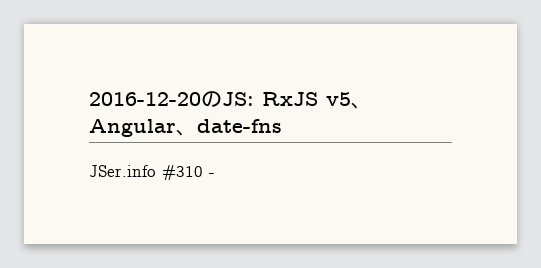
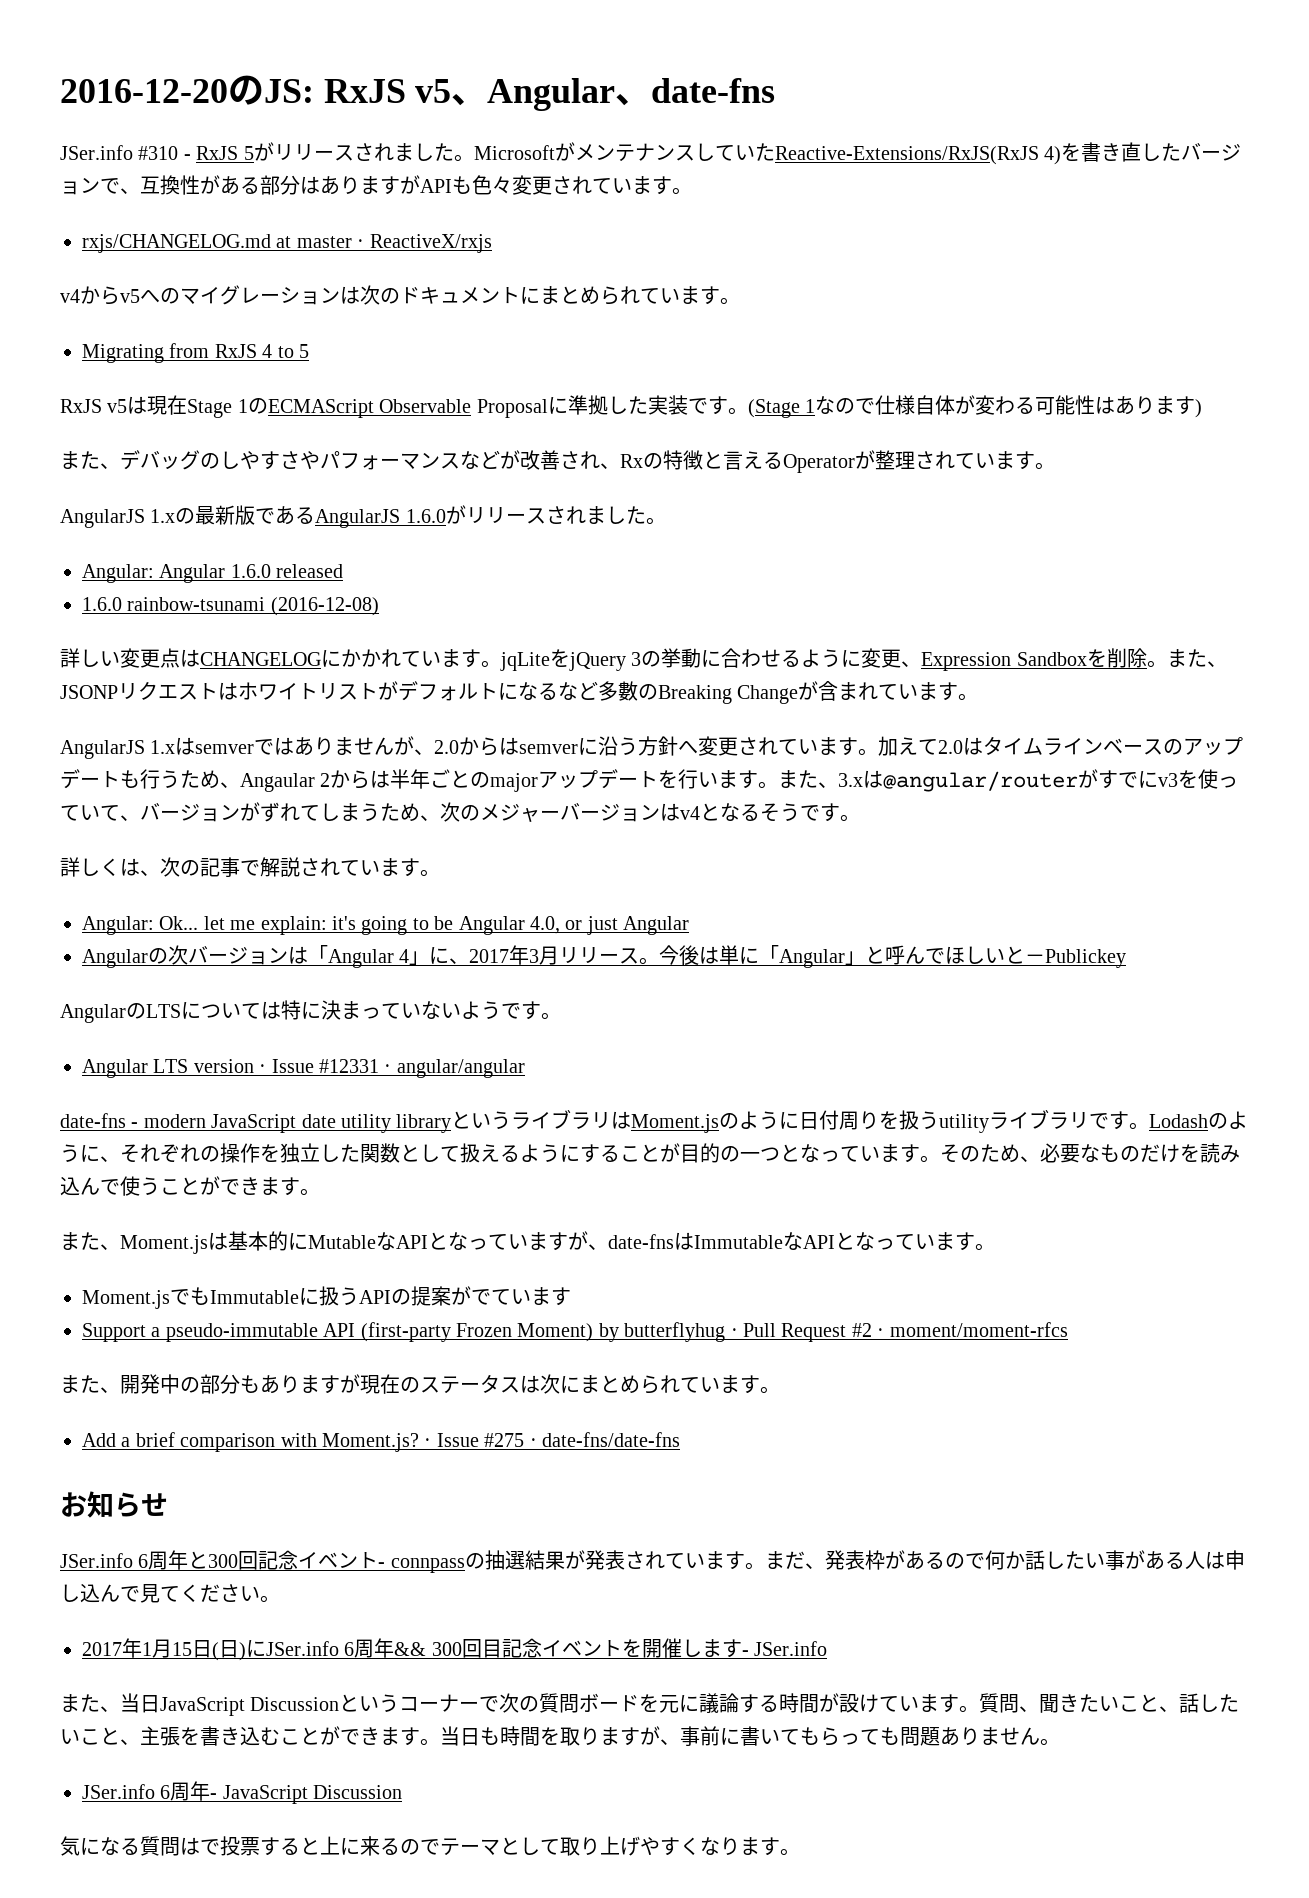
(215, 175) none -> [196,142,1241,165] [60,175,692,195] [82,234,492,253] [60,285,740,305] [82,343,309,363] [60,395,1202,418] [60,450,1055,473] [60,505,666,528] [82,564,344,583] [82,597,379,616] [60,648,1227,671] [60,681,979,704] [60,736,1244,759] [60,769,1239,792] [60,802,860,822] [60,857,440,877] [82,916,690,935] [82,945,1127,968] [60,1000,561,1023] [82,1059,525,1078] [60,1109,1249,1133] [60,1143,1240,1163] [60,1176,320,1196] [60,1231,995,1254] [82,1286,571,1309] [82,1322,1068,1342] [60,1374,780,1394] [82,1432,680,1452] [60,1491,168,1518] [60,1550,1245,1573] [60,1583,280,1603] [82,1638,828,1661] [60,1693,1240,1716] [60,1726,1060,1746] [82,1781,403,1804] [60,1836,800,1856] RxJS 5がリリースされました。MicrosoftがメンテナンスしていたReactive-Extensions/RxJS(RxJS 4)を書き直したバージョンで、互換性がある部分はありますがAPIも色々変更されています。 // rxjs/CHANGELOG.md at master · ReactiveX/rxjs // v4からv5へのマイグレーションは次のドキュメントにまとめられています。 // Migrating from RxJS 4 to 5 // RxJS v5は現在Stage 1のECMAScript Observable Proposalに準拠した実装です。(Stage 1なので仕様自体が変わる可能性はあります) // また、デバッグのしやすさやパフォーマンスなどが改善され、Rxの特徴と言えるOperatorが整理されています。 // AngularJS 1.xの最新版であるAngularJS 1.6.0がリリースされました。 // Angular: Angular 1.6.0 released // 1.6.0 rainbow-tsunami (2016-12-08) // 詳しい変更点はCHANGELOGにかかれています。jqLiteをjQuery 3の挙動に合わせるように変更、Expression Sandboxを削除。また、JSONPリクエストはホワイトリストがデフォルトになるなど多數のBreaking Changeが含まれています。 // AngularJS 1.xはsemverではありませんが、2.0からはsemverに沿う方針へ変更されています。加えて2.0はタイムラインベースのアップデートも行うため、Angaular 2からは半年ごとのmajorアップデートを行います。また、3.xは@angular/routerがすでにv3を使っていて、バージョンがずれてしまうため、次のメジャーバージョンはv4となるそうです。 // 詳しくは、次の記事で解説されています。 // Angular: Ok... let me explain: it's going to be Angular 4.0, or just Angular // Angularの次バージョンは「Angular 4」に、2017年3月リリース。今後は単に「Angular」と呼んでほしいと－Publickey // AngularのLTSについては特に決まっていないようです。 // Angular LTS version · Issue #12331 · angular/angular // date-fns - modern JavaScript date utility libraryというライブラリはMoment.jsのように日付周りを扱うutilityライブラリです。Lodashのように、それぞれの操作を独立した関数として扱えるようにすることが目的の一つとなっています。そのため、必要なものだけを読み込んで使うことができます。 // また、Moment.jsは基本的にMutableなAPIとなっていますが、date-fnsはImmutableなAPIとなっています。 // Moment.jsでもImmutableに扱うAPIの提案がでています // Support a pseudo-immutable API (first-party Frozen Moment) by butterflyhug · Pull Request #2 · moment/moment-rfcs // また、開発中の部分もありますが現在のステータスは次にまとめられています。 // Add a brief comparison with Moment.js? · Issue #275 · date-fns/date-fns // お知らせ // JSer.info 6周年と300回記念イベント- connpassの抽選結果が発表されています。まだ、発表枠があるので何か話したい事がある人は申し込んで見てください。 // 2017年1月15日(日)にJSer.info 6周年&& 300回目記念イベントを開催します- JSer.info // また、当日JavaScript Discussionというコーナーで次の質問ボードを元に議論する時間が設けています。質問、聞きたいこと、話したいこと、主張を書き込むことができます。当日も時間を取りますが、事前に書いてもらっても問題ありません。 // JSer.info 6周年- JavaScript Discussion // 気になる質問はで投票すると上に来るのでテーマとして取り上げやすくなります。

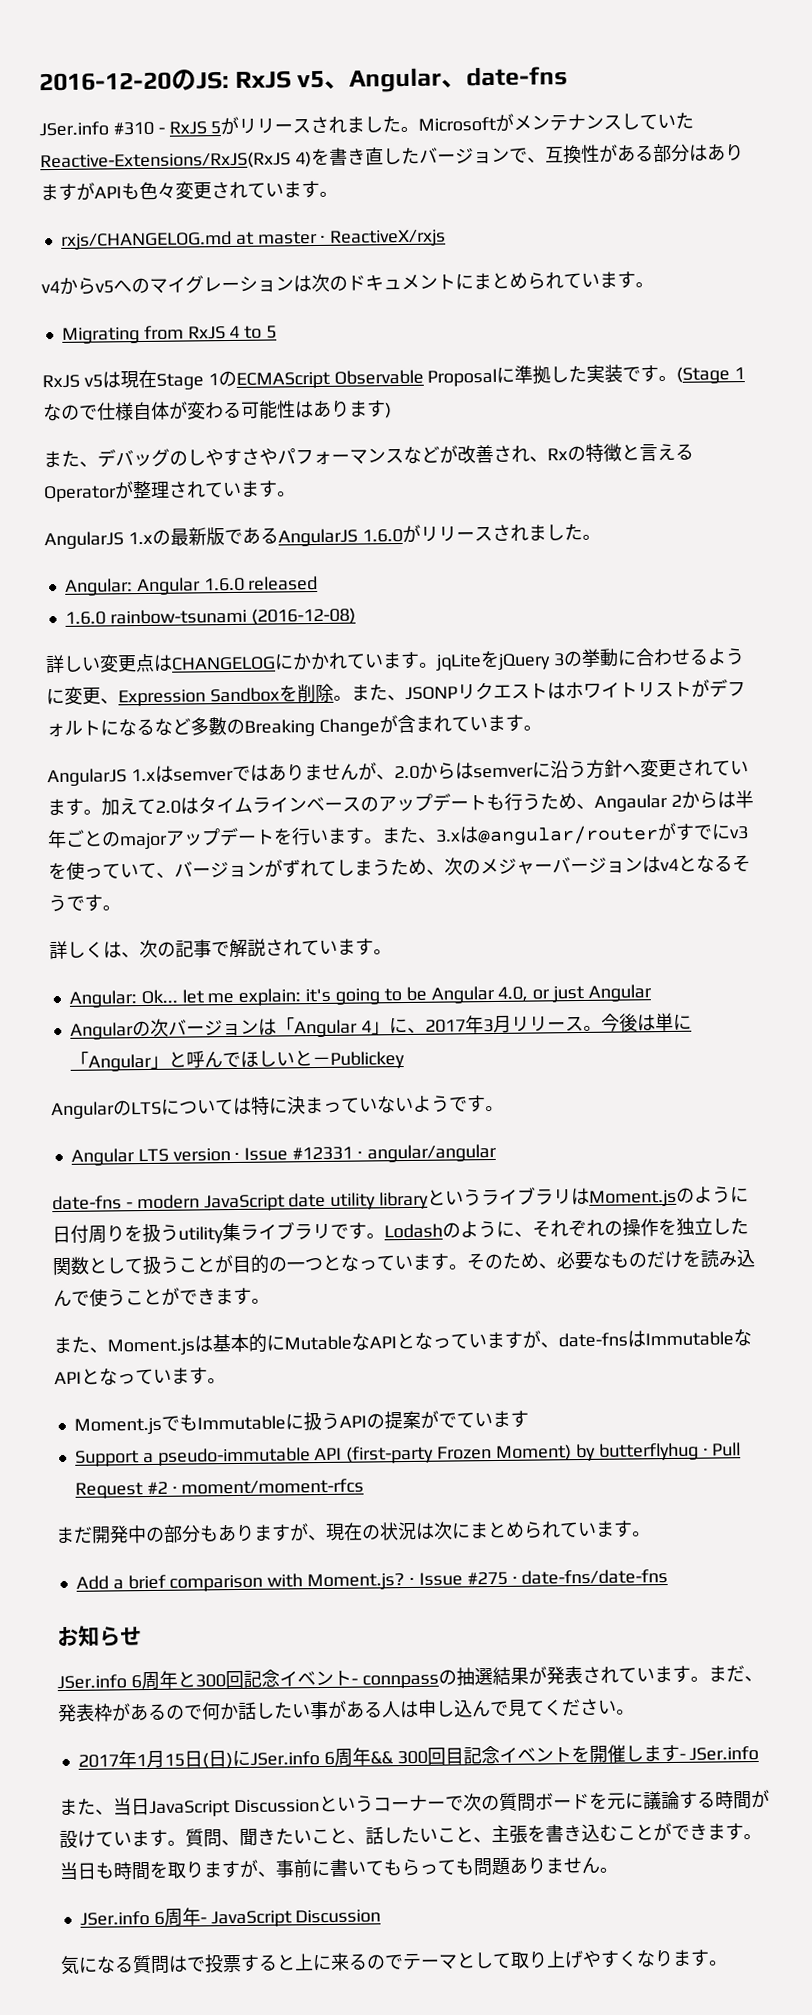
(990, 1123) none -> [222,1222,241,1242] 集
[480,1144,620,1163] えるようにする -> [160,1256,180,1274] う
[80,1375,120,1393] た、 -> [73,1526,93,1544] だ
[360,1374,520,1394] 現在のステータス -> [308,1521,417,1542] 、現在の状況

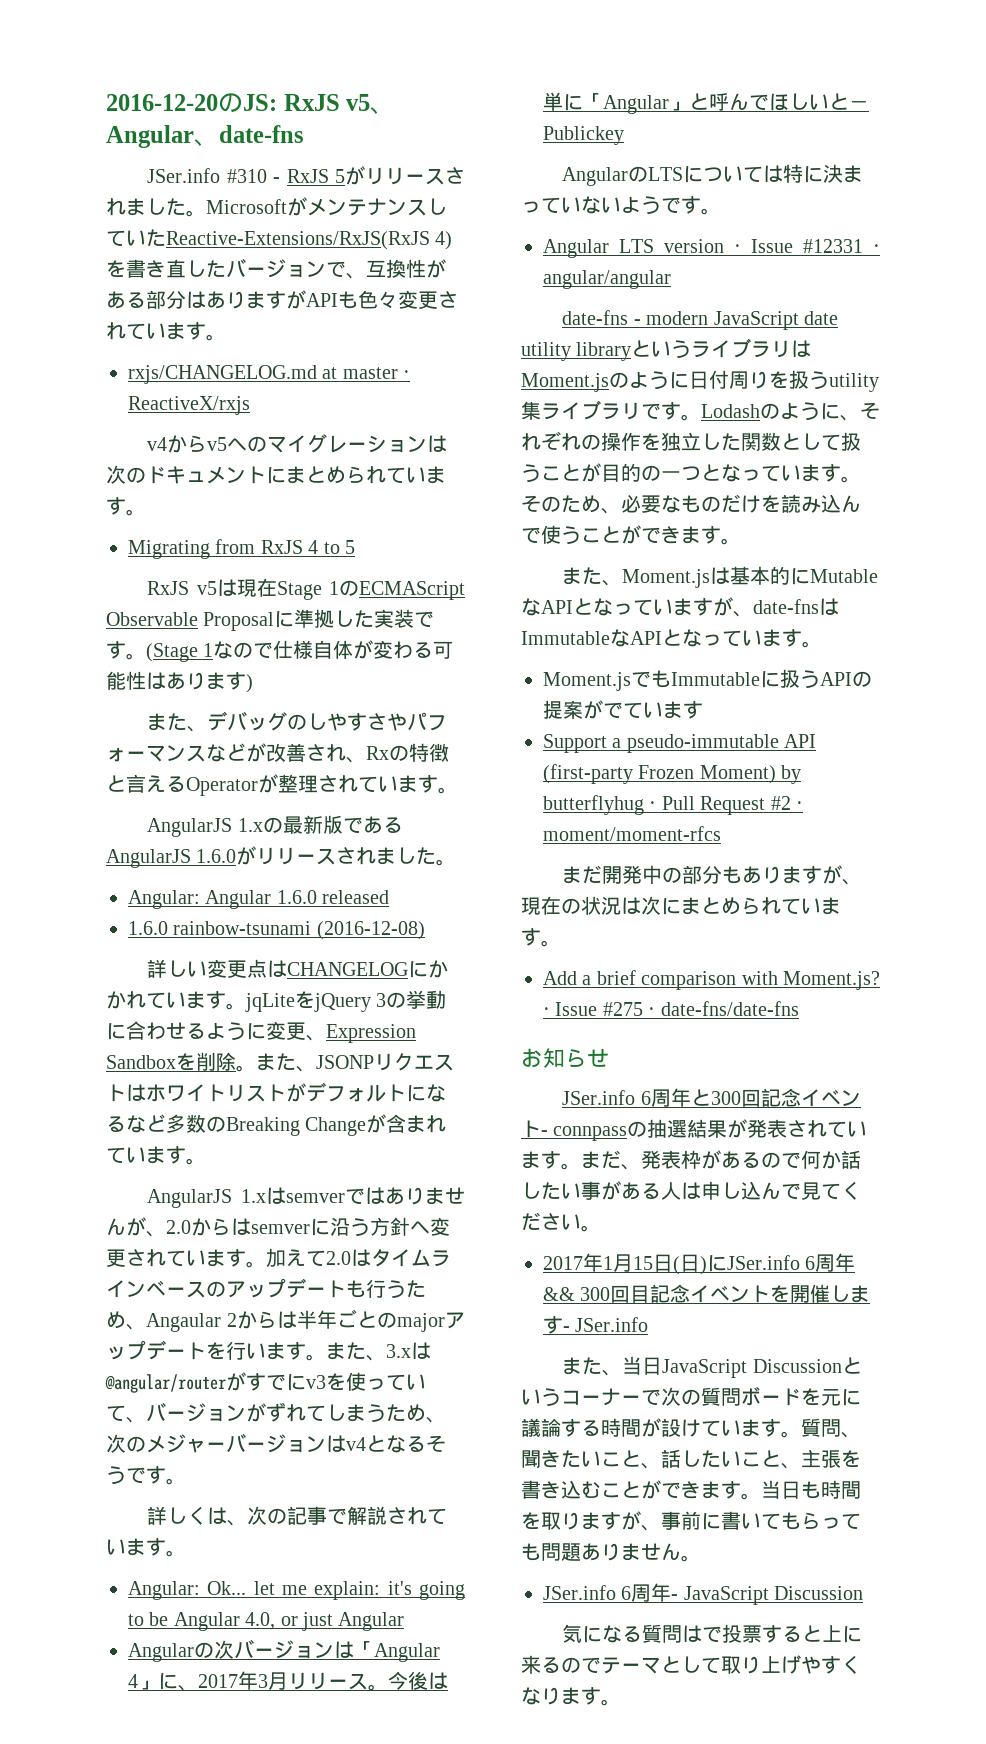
[208,717,227,736] 數 -> [186,1114,206,1133] 数

